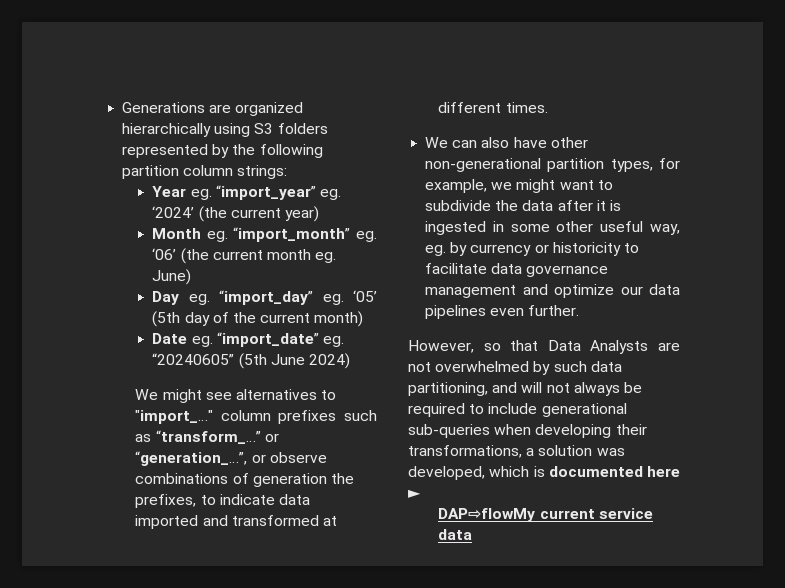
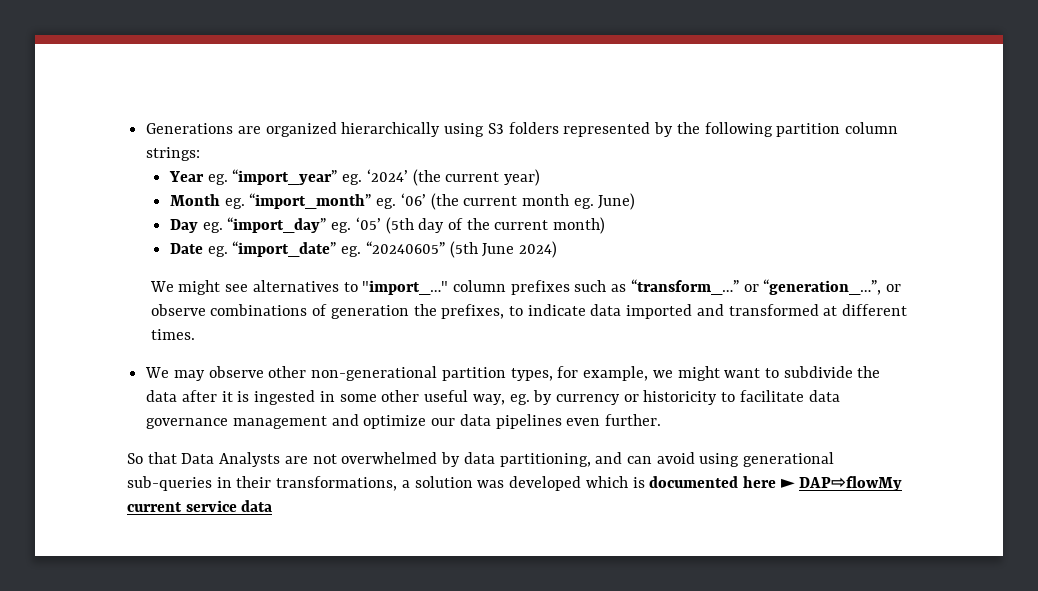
[452,137,547,148] can also have -> [173,366,264,381] may observe
[408,340,501,353] However, so -> [127,453,143,464] So
[553,361,587,372] such -> (461, 459) none
[521,382,642,396] [408,403,627,417] [408,424,612,438] will not always be required to include generational sub-queries when developing -> [626,452,835,467] [127,476,232,491] can avoid using generational sub-queries in
[408,466,485,480] developed, -> [509,476,582,491] developed
(421, 493) // -> (795, 483) none

